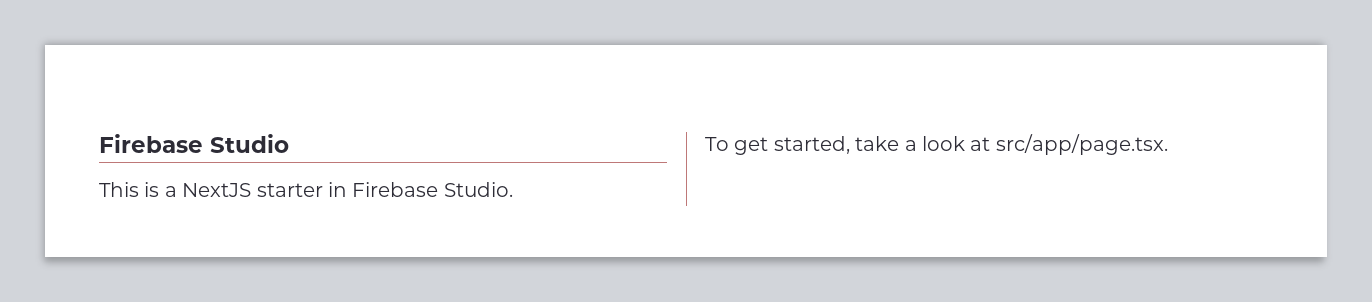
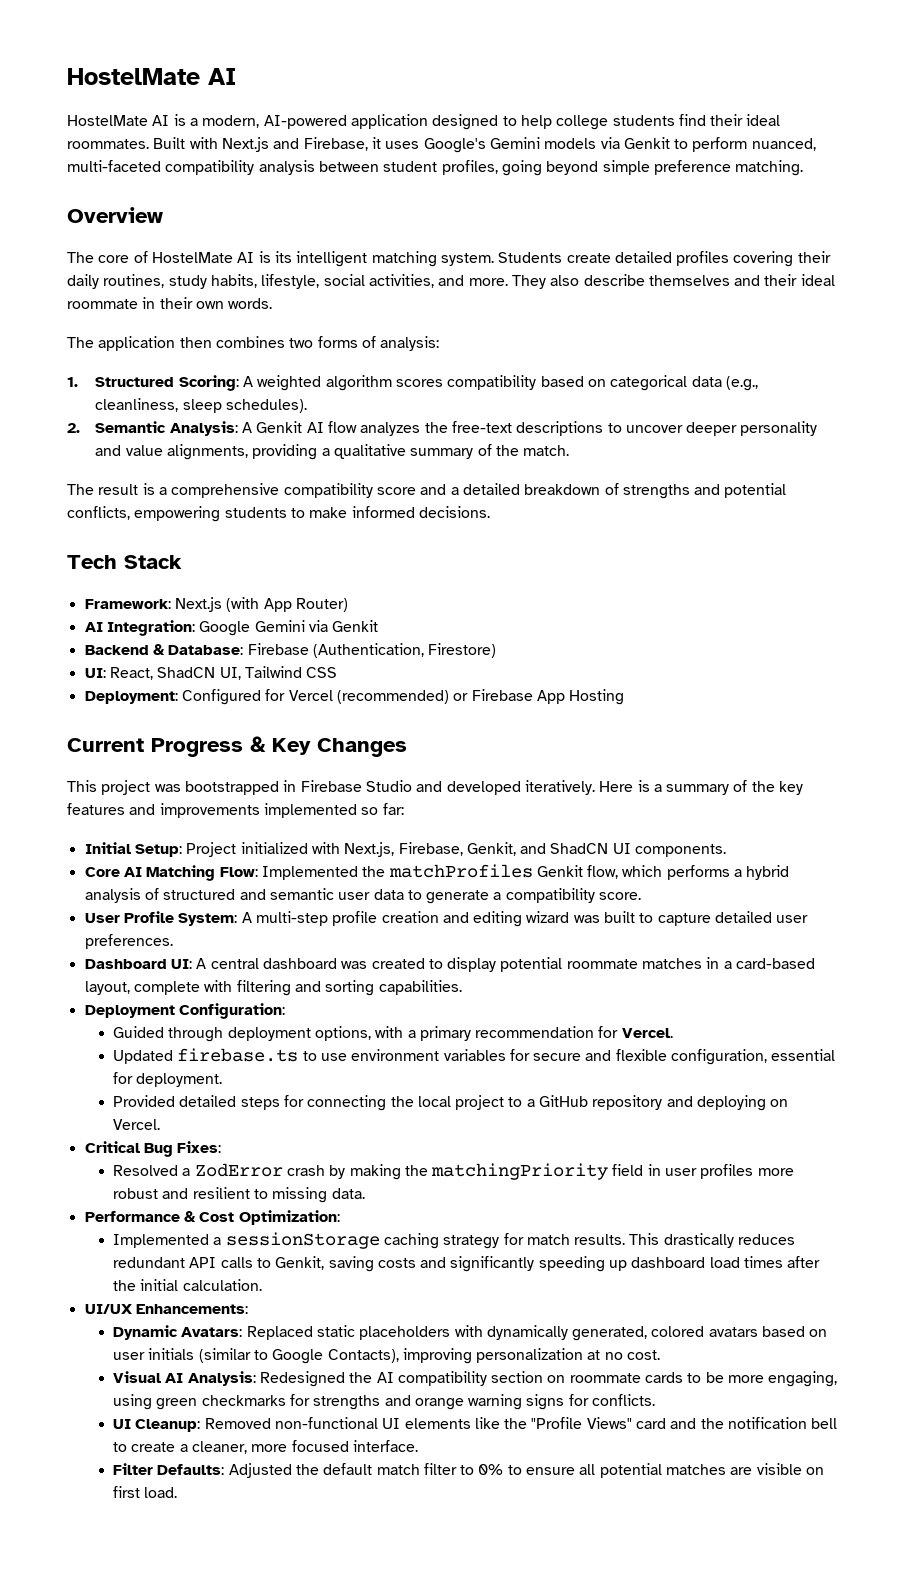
[99,134,289,153] [99,182,513,197] [705,134,1168,155] Firebase Studio // This is a NextJS starter in Firebase Studio. // To get started, take a look at src/app/page.tsx. -> [67,68,236,85] [67,114,781,130] [67,137,816,153] [67,160,804,176] [67,207,163,223] [67,251,831,267] [67,274,835,289] [67,297,273,309] [67,336,440,351] [67,375,758,391] [95,398,307,413] [67,421,818,436] [95,444,570,460] [67,483,787,499] [67,506,490,522] [67,555,182,569] [84,597,348,612] [84,620,379,636] [84,643,497,658] [84,666,338,680] [84,689,625,705] [67,736,407,757] [67,780,804,795] [67,803,404,818] [84,842,727,857] [84,864,790,881] [84,888,642,904] [84,911,809,927] [84,934,173,949] [84,957,816,972] [84,980,462,996] [84,1003,285,1019] [112,1026,673,1042] [112,1048,836,1065] [112,1072,223,1087] [112,1095,789,1111] [112,1119,160,1130] [84,1141,222,1157] [112,1163,794,1180] [112,1187,365,1203] [84,1210,340,1225] [112,1232,796,1249] [112,1256,821,1272] [112,1279,262,1291] [84,1304,248,1314] [112,1325,828,1341] [112,1348,661,1364] [112,1371,838,1387] [112,1394,656,1410] [112,1417,838,1432] [112,1440,418,1454] [112,1463,825,1478] [112,1486,178,1498] HostelMate AI // HostelMate AI is a modern, AI-powered application designed to help college students find their ideal roommates. Built with Next.js and Firebase, it uses Google's Gemini models via Genkit to perform nuanced, multi-faceted compatibility analysis between student profiles, going beyond simple preference matching. // Overview // The core of HostelMate AI is its intelligent matching system. Students create detailed profiles covering their daily routines, study habits, lifestyle, social activities, and more. They also describe themselves and their ideal roommate in their own words. // The application then combines two forms of analysis: // 1. Structured Scoring: A weighted algorithm scores compatibility based on categorical data (e.g., cleanliness, sleep schedules). // 2. Semantic Analysis: A Genkit AI flow analyzes the free-text descriptions to uncover deeper personality and value alignments, providing a qualitative summary of the match. // The result is a comprehensive compatibility score and a detailed breakdown of strengths and potential conflicts, empowering students to make informed decisions. // Tech Stack // Framework: Next.js (with App Router) // AI Integration: Google Gemini via Genkit // Backend & Database: Firebase (Authentication, Firestore) // UI: React, ShadCN UI, Tailwind CSS // Deployment: Configured for Vercel (recommended) or Firebase App Hosting // Current Progress & Key Changes // This project was bootstrapped in Firebase Studio and developed iteratively. Here is a summary of the key features and improvements implemented so far: // Initial Setup: Project initialized with Next.js, Firebase, Genkit, and ShadCN UI components. // Core AI Matching Flow: Implemented the matchProfiles Genkit flow, which performs a hybrid analysis of structured and semantic user data to generate a compatibility score. // User Profile System: A multi-step profile creation and editing wizard was built to capture detailed user preferences. // Dashboard UI: A central dashboard was created to display potential roommate matches in a card-based layout, complete with filtering and sorting capabilities. // Deployment Configuration: // Guided through deployment options, with a primary recommendation for Vercel. // Updated firebase.ts to use environment variables for secure and flexible configuration, essential for deployment. // Provided detailed steps for connecting the local project to a GitHub repository and deploying on Vercel. // Critical Bug Fixes: // Resolved a ZodError crash by making the matchingPriority field in user profiles more robust and resilient to missing data. // Performance & Cost Optimization: // Implemented a sessionStorage caching strategy for match results. This drastically reduces redundant API calls to Genkit, saving costs and significantly speeding up dashboard load times after the initial calculation. // UI/UX Enhancements: // Dynamic Avatars: Replaced static placeholders with dynamically generated, colored avatars based on user initials (similar to Google Contacts), improving personalization at no cost. // Visual AI Analysis: Redesigned the AI compatibility section on roommate cards to be more engaging, using green checkmarks for strengths and orange warning signs for conflicts. // UI Cleanup: Removed non-functional UI elements like the "Profile Views" card and the notification bell to create a cleaner, more focused interface. // Filter Defaults: Adjusted the default match filter to 0% to ensure all potential matches are visible on first load.

